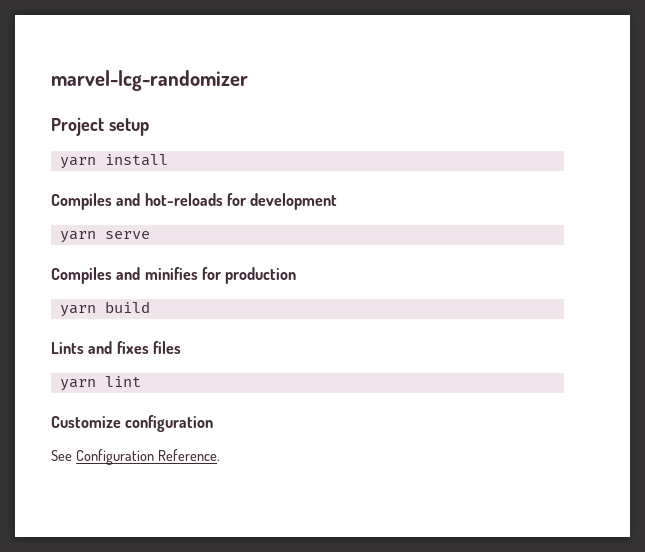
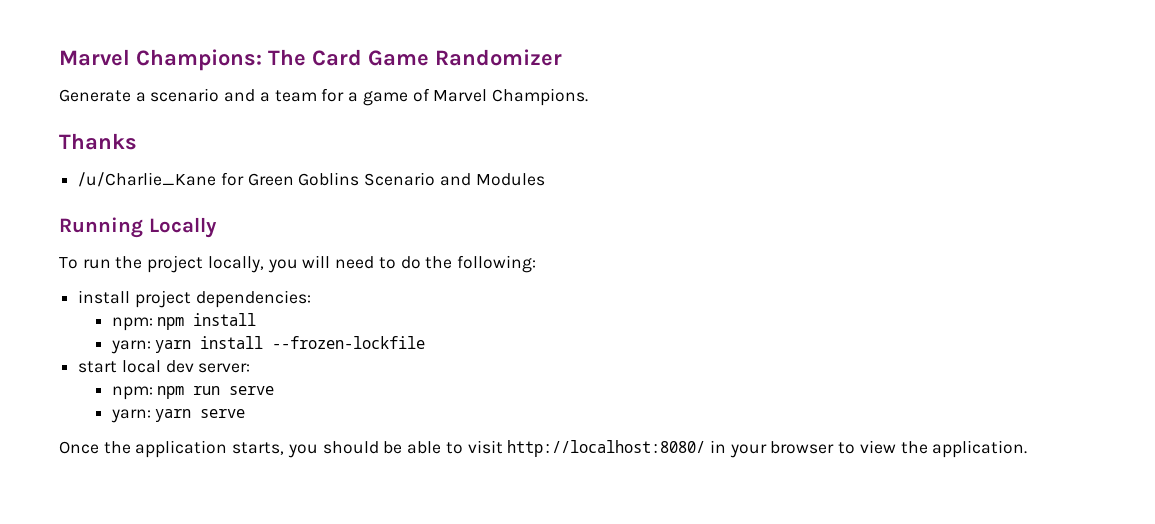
[51,70,248,91] [51,117,149,136] [59,154,168,169] [51,193,338,210] [59,231,150,243] [51,267,297,284] [59,301,150,317] [51,341,181,354] [59,376,141,391] [51,415,214,432] [51,449,220,465] marvel-lcg-randomizer // Project setup // yarn install // Compiles and hot-reloads for development // yarn serve // Compiles and minifies for production // yarn build // Lints and fixes files // yarn lint // Customize configuration // See Configuration Reference. -> [59,49,562,71] [59,88,588,106] [59,133,137,150] [78,172,545,187] [59,217,217,238] [59,255,536,273] [78,290,311,308] [111,313,257,331] [110,336,426,354] [78,360,251,373] [111,386,275,400] [110,409,246,423] [59,440,1028,458] Marvel Champions: The Card Game Randomizer // Generate a scenario and a team for a game of Marvel Champions. // Thanks // /u/Charlie_Kane for Green Goblins Scenario and Modules // Running Locally // To run the project locally, you will need to do the following: // install project dependencies: // npm: npm install // yarn: yarn install --frozen-lockfile // start local dev server: // npm: npm run serve // yarn: yarn serve // Once the application starts, you should be able to visit http://localhost:8080/ in your browser to view the application.

